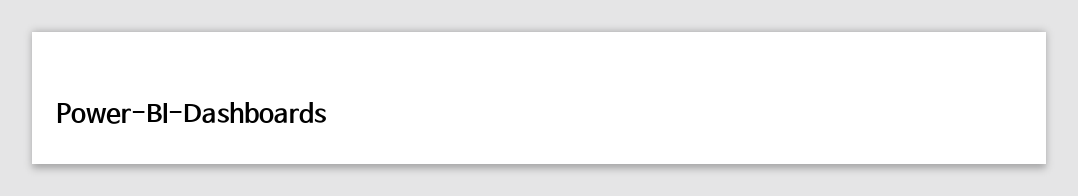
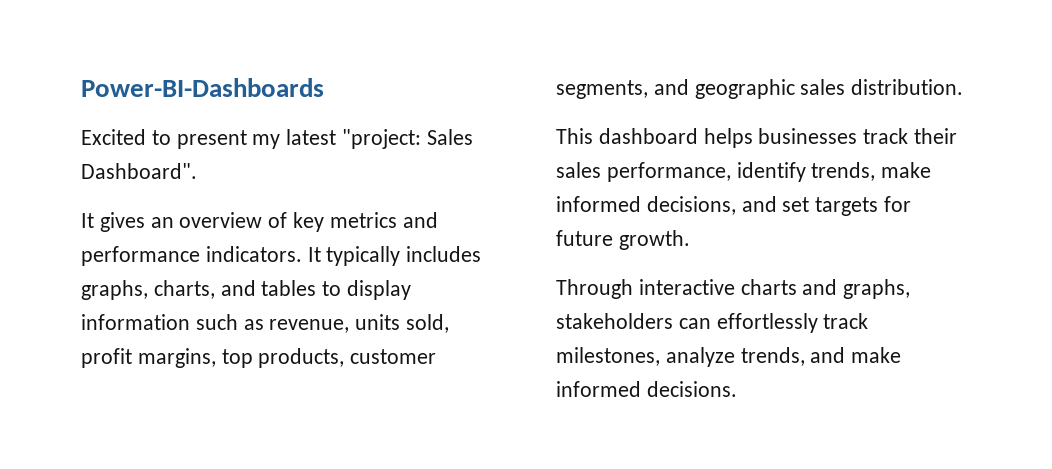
(326, 113) none -> [81,129,473,149] [81,163,197,179] [81,212,438,232] [81,246,482,266] [81,280,412,300] [81,314,450,333] [81,348,437,368] [556,79,964,99] [556,128,958,148] [556,162,932,182] [556,196,912,216] [556,230,690,250] [556,279,911,299] [556,313,869,333] [556,347,902,367] [556,381,737,397] // Excited to present my latest "project: Sales Dashboard". // It gives an overview of key metrics and performance indicators. It typically includes graphs, charts, and tables to display information such as revenue, units sold, profit margins, top products, customer segments, and geographic sales distribution. // This dashboard helps businesses track their sales performance, identify trends, make informed decisions, and set targets for future growth. // Through interactive charts and graphs, stakeholders can effortlessly track milestones, analyze trends, and make informed decisions.

